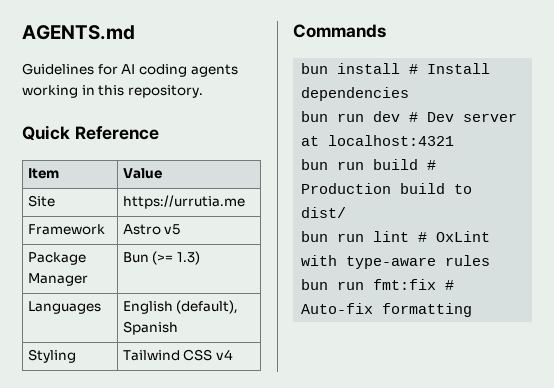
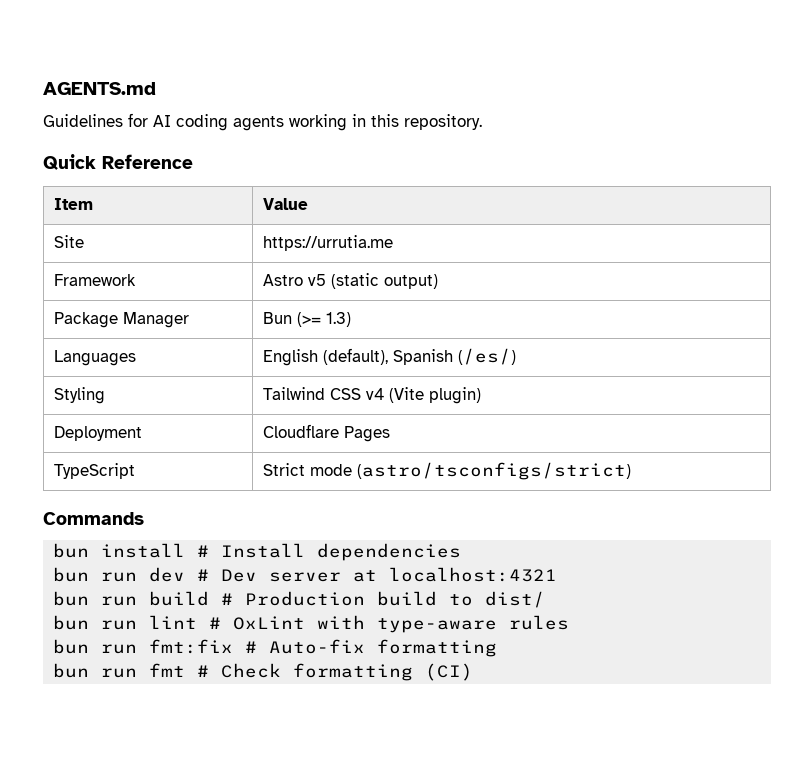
(181, 229) none -> [331,273,439,289] (static output)
(178, 328) none -> [458,348,517,365] (/es/)
(233, 354) none -> [389,387,482,404] [54,426,143,441] [263,424,391,442] [54,463,136,479] [263,462,632,480] (Vite plugin) // Deployment | Cloudflare Pages // TypeScript | Strict mode (astro/tsconfigs/strict)
(473, 310) none -> [53,663,474,681] // bun run fmt # Check formatting (CI)

